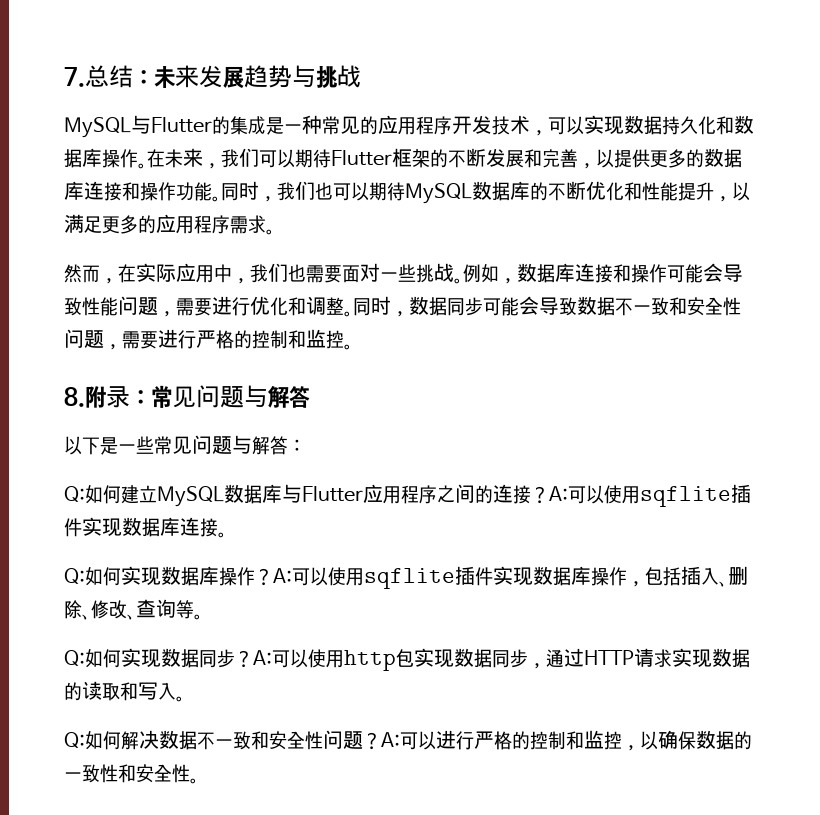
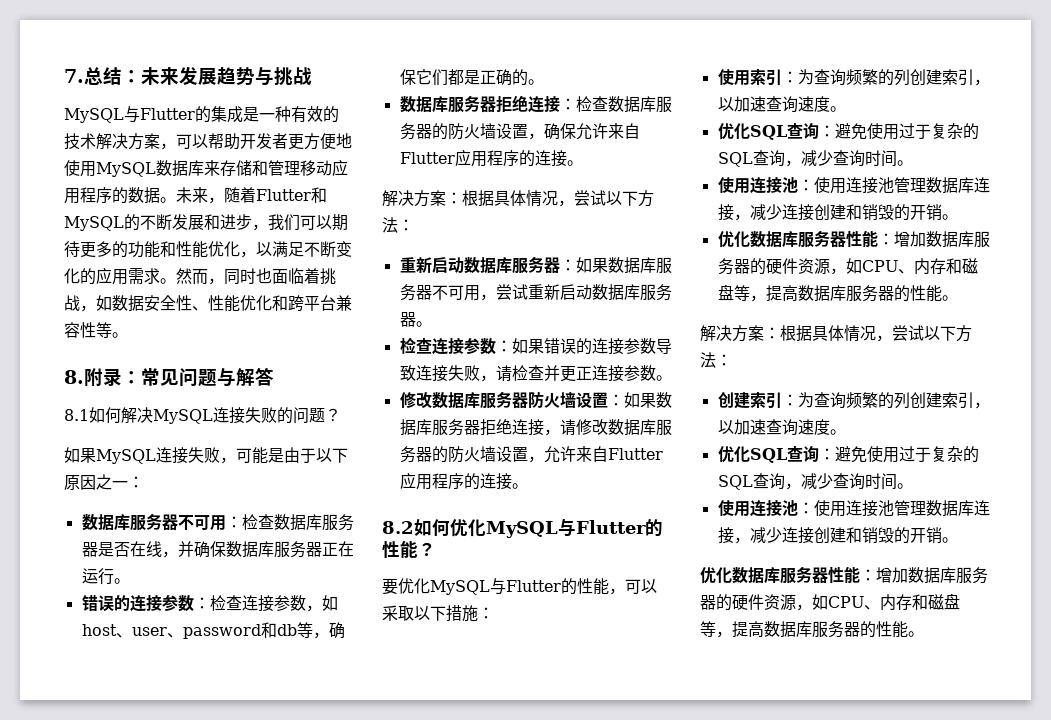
[322,115,754,136] [64,148,742,169] [64,181,750,204] [64,214,275,235] [64,263,743,284] [64,296,741,317] [64,329,344,350] 常见的应用程序开发技术，可以实现数据持久化和数据库操作。在未来，我们可以期待Flutter框架的不断发展和完善，以提供更多的数据库连接和操作功能。同时，我们也可以期待MySQL数据库的不断优化和性能提升，以满足更多的应用程序需求。 // 然而，在实际应用中，我们也需要面对一些挑战。例如，数据库连接和操作可能会导致性能问题，需要进行优化和调整。同时，数据同步可能会导致数据不一致和安全性问题，需要进行严格的控制和监控 -> [291,106,339,123] [64,133,352,150] [64,159,348,177] [64,187,327,204] [64,214,348,231] [64,241,352,258] [64,267,336,285] [64,295,352,312] [64,322,112,338] 有效的技术解决方案，可以帮助开发者更方便地使用MySQL数据库来存储和管理移动应用程序的数据。未来，随着Flutter和MySQL的不断发展和进步，我们可以期待更多的功能和性能优化，以满足不断变化的应用需求。然而，同时也面临着挑战，如数据安全性、性能优化和跨平台兼容性等
[64,435,306,455] [64,484,751,507] [64,517,227,538] [64,566,748,589] [64,599,203,620] [64,648,750,671] [64,681,185,702] [64,730,752,751] [64,764,190,783] 以下是一些常见问题与解答： // Q:如何建立MySQL数据库与Flutter应用程序之间的连接？A:可以使用sqflite插件实现数据库连接。 // Q:如何实现数据库操作？A:可以使用sqflite插件实现数据库操作，包括插入、删除、修改、查询等。 // Q:如何实现数据同步？A:可以使用http包实现数据同步，通过HTTP请求实现数据的读取和写入。 // Q:如何解决数据不一致和安全性问题？A:可以进行严格的控制和监控，以确保数据的一致性和安全性 -> [64,407,341,424] [64,447,348,464] [64,474,144,490] [81,513,354,531] [81,541,354,558] [81,568,130,585] [81,595,338,612] [81,622,345,639] [399,69,544,86] [399,95,672,113] [399,123,640,140] [399,149,583,167] [382,190,654,207] [382,217,414,233] [399,256,672,274] [399,284,672,301] [399,312,432,327] [399,337,672,355] [399,365,672,382] [399,391,672,409] [399,419,672,436] [399,446,663,463] [399,472,528,490] [382,518,663,538] [382,540,436,558] [382,578,657,595] [382,605,494,622] [717,69,990,86] [717,96,846,113] [717,122,979,140] [717,150,913,167] [717,177,990,194] [717,204,958,221] [717,230,990,248] [717,258,978,275] [717,284,958,302] [700,325,972,342] [700,352,732,368] [717,392,990,409] [717,419,846,436] [717,445,979,463] [717,473,913,490] [717,500,990,517] [717,527,958,544] [700,566,988,584] [700,593,960,611] [700,621,908,638] 8.1如何解决MySQL连接失败的问题？ // 如果MySQL连接失败，可能是由于以下原因之一： // 数据库服务器不可用：检查数据库服务器是否在线，并确保数据库服务器正在运行。 // 错误的连接参数：检查连接参数，如host、user、password和db等，确保它们都是正确的。 // 数据库服务器拒绝连接：检查数据库服务器的防火墙设置，确保允许来自Flutter应用程序的连接。 // 解决方案：根据具体情况，尝试以下方法： // 重新启动数据库服务器：如果数据库服务器不可用，尝试重新启动数据库服务器。 // 检查连接参数：如果错误的连接参数导致连接失败，请检查并更正连接参数。 // 修改数据库服务器防火墙设置：如果数据库服务器拒绝连接，请修改数据库服务器的防火墙设置，允许来自Flutter应用程序的连接。 // 8.2如何优化MySQL与Flutter的性能？ // 要优化MySQL与Flutter的性能，可以采取以下措施： // 使用索引：为查询频繁的列创建索引，以加速查询速度。 // 优化SQL查询：避免使用过于复杂的SQL查询，减少查询时间。 // 使用连接池：使用连接池管理数据库连接，减少连接创建和销毁的开销。 // 优化数据库服务器性能：增加数据库服务器的硬件资源，如CPU、内存和磁盘等，提高数据库服务器的性能。 // 解决方案：根据具体情况，尝试以下方法： // 创建索引：为查询频繁的列创建索引，以加速查询速度。 // 优化SQL查询：避免使用过于复杂的SQL查询，减少查询时间。 // 使用连接池：使用连接池管理数据库连接，减少连接创建和销毁的开销。 // 优化数据库服务器性能：增加数据库服务器的硬件资源，如CPU、内存和磁盘等，提高数据库服务器的性能

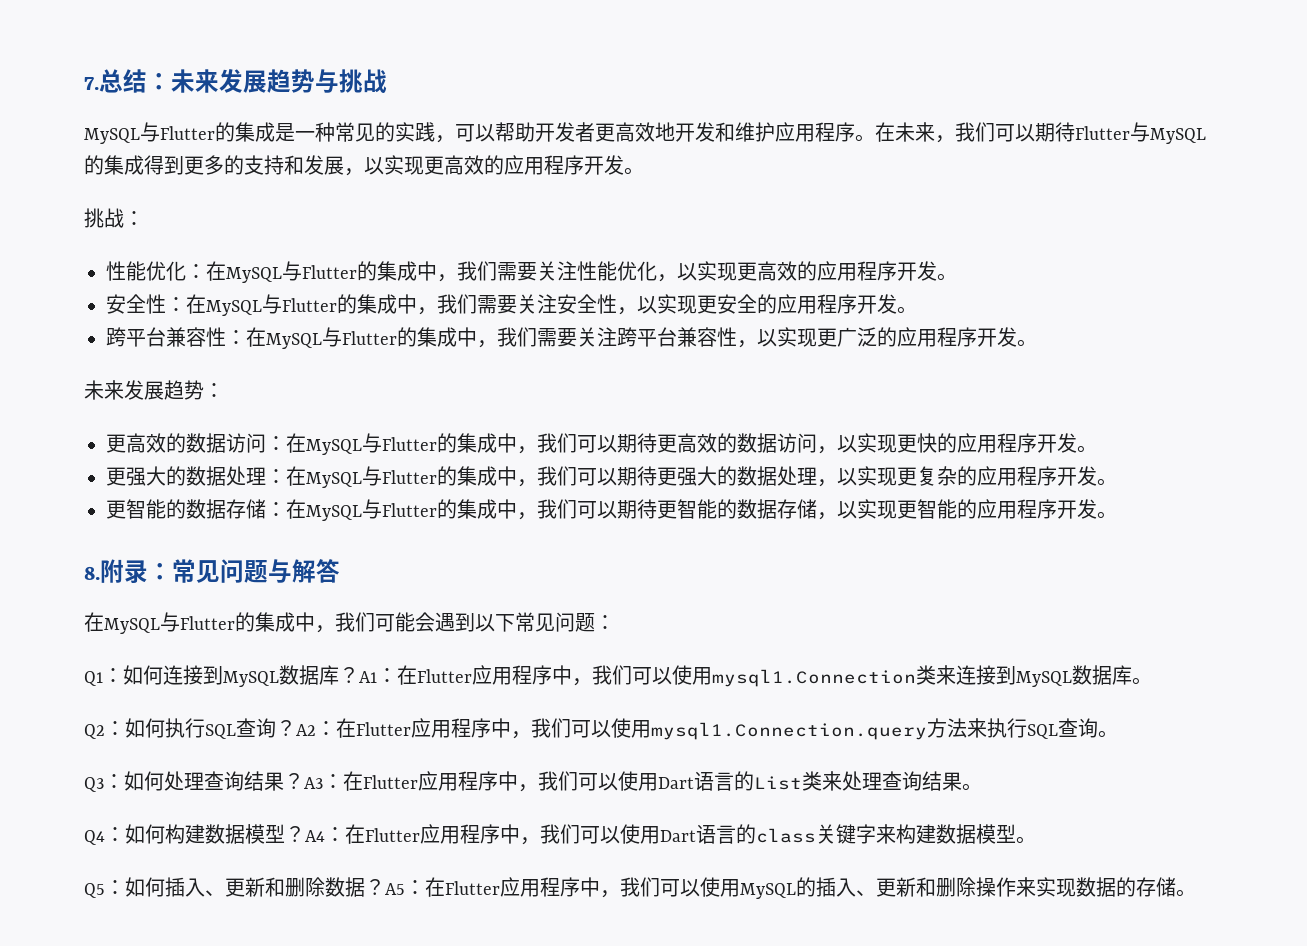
[291,106,339,123] [64,133,160,150] 有效的技术解决方案 -> [335,122,435,142] 常见的实践
[304,133,352,150] [64,159,348,177] [64,187,327,204] [64,214,348,231] [64,241,352,258] [64,267,336,285] [64,295,352,312] [64,322,112,338] 方便地使用MySQL数据库来存储和管理移动应用程序的数据。未来，随着Flutter和MySQL的不断发展和进步，我们可以期待更多的功能和性能优化，以满足不断变化的应用需求。然而，同时也面临着挑战，如数据安全性、性能优化和跨平台兼容性等 -> [615,122,1206,144] [84,155,644,176] [84,208,144,228] [106,261,957,283] [106,294,917,316] [106,327,1037,349] [84,380,224,400] [106,433,1097,455] [106,466,1117,488] [106,499,1097,521] 高效地开发和维护应用程序。在未来，我们可以期待Flutter与MySQL的集成得到更多的支持和发展，以实现更高效的应用程序开发。 // 挑战： // 性能优化：在MySQL与Flutter的集成中，我们需要关注性能优化，以实现更高效的应用程序开发。 // 安全性：在MySQL与Flutter的集成中，我们需要关注安全性，以实现更安全的应用程序开发。 // 跨平台兼容性：在MySQL与Flutter的集成中，我们需要关注跨平台兼容性，以实现更广泛的应用程序开发。 // 未来发展趋势： // 更高效的数据访问：在MySQL与Flutter的集成中，我们可以期待更高效的数据访问，以实现更快的应用程序开发。 // 更强大的数据处理：在MySQL与Flutter的集成中，我们可以期待更强大的数据处理，以实现更复杂的应用程序开发。 // 更智能的数据存储：在MySQL与Flutter的集成中，我们可以期待更智能的数据存储，以实现更智能的应用程序开发
[64,407,341,424] [64,447,348,464] [64,474,144,490] [81,513,354,531] [81,541,354,558] [81,568,130,585] [81,595,338,612] [81,622,345,639] [399,69,544,86] [399,95,672,113] [399,123,640,140] [399,149,583,167] [382,190,654,207] [382,217,414,233] [399,256,672,274] [399,284,672,301] [399,312,432,327] [399,337,672,355] [399,365,672,382] [399,391,672,409] [399,419,672,436] [399,446,663,463] [399,472,528,490] [382,518,663,538] [382,540,436,558] [382,578,657,595] [382,605,494,622] [717,69,990,86] [717,96,846,113] [717,122,979,140] [717,150,913,167] [717,177,990,194] [717,204,958,221] [717,230,990,248] [717,258,978,275] [717,284,958,302] [700,325,972,342] [700,352,732,368] [717,392,990,409] [717,419,846,436] [717,445,979,463] [717,473,913,490] [717,500,990,517] [717,527,958,544] [700,566,988,584] [700,593,960,611] [700,621,908,638] 8.1如何解决MySQL连接失败的问题？ // 如果MySQL连接失败，可能是由于以下原因之一： // 数据库服务器不可用：检查数据库服务器是否在线，并确保数据库服务器正在运行。 // 错误的连接参数：检查连接参数，如host、user、password和db等，确保它们都是正确的。 // 数据库服务器拒绝连接：检查数据库服务器的防火墙设置，确保允许来自Flutter应用程序的连接。 // 解决方案：根据具体情况，尝试以下方法： // 重新启动数据库服务器：如果数据库服务器不可用，尝试重新启动数据库服务器。 // 检查连接参数：如果错误的连接参数导致连接失败，请检查并更正连接参数。 // 修改数据库服务器防火墙设置：如果数据库服务器拒绝连接，请修改数据库服务器的防火墙设置，允许来自Flutter应用程序的连接。 // 8.2如何优化MySQL与Flutter的性能？ // 要优化MySQL与Flutter的性能，可以采取以下措施： // 使用索引：为查询频繁的列创建索引，以加速查询速度。 // 优化SQL查询：避免使用过于复杂的SQL查询，减少查询时间。 // 使用连接池：使用连接池管理数据库连接，减少连接创建和销毁的开销。 // 优化数据库服务器性能：增加数据库服务器的硬件资源，如CPU、内存和磁盘等，提高数据库服务器的性能。 // 解决方案：根据具体情况，尝试以下方法： // 创建索引：为查询频繁的列创建索引，以加速查询速度。 // 优化SQL查询：避免使用过于复杂的SQL查询，减少查询时间。 // 使用连接池：使用连接池管理数据库连接，减少连接创建和销毁的开销。 // 优化数据库服务器性能：增加数据库服务器的硬件资源，如CPU、内存和磁盘等，提高数据库服务器的性能 -> [84,612,615,634] [84,665,1152,687] [84,718,1118,740] [84,771,982,792] [84,824,1036,845] [84,877,1176,899] 在MySQL与Flutter的集成中，我们可能会遇到以下常见问题： // Q1：如何连接到MySQL数据库？A1：在Flutter应用程序中，我们可以使用mysql1.Connection类来连接到MySQL数据库。 // Q2：如何执行SQL查询？A2：在Flutter应用程序中，我们可以使用mysql1.Connection.query方法来执行SQL查询。 // Q3：如何处理查询结果？A3：在Flutter应用程序中，我们可以使用Dart语言的List类来处理查询结果。 // Q4：如何构建数据模型？A4：在Flutter应用程序中，我们可以使用Dart语言的class关键字来构建数据模型。 // Q5：如何插入、更新和删除数据？A5：在Flutter应用程序中，我们可以使用MySQL的插入、更新和删除操作来实现数据的存储

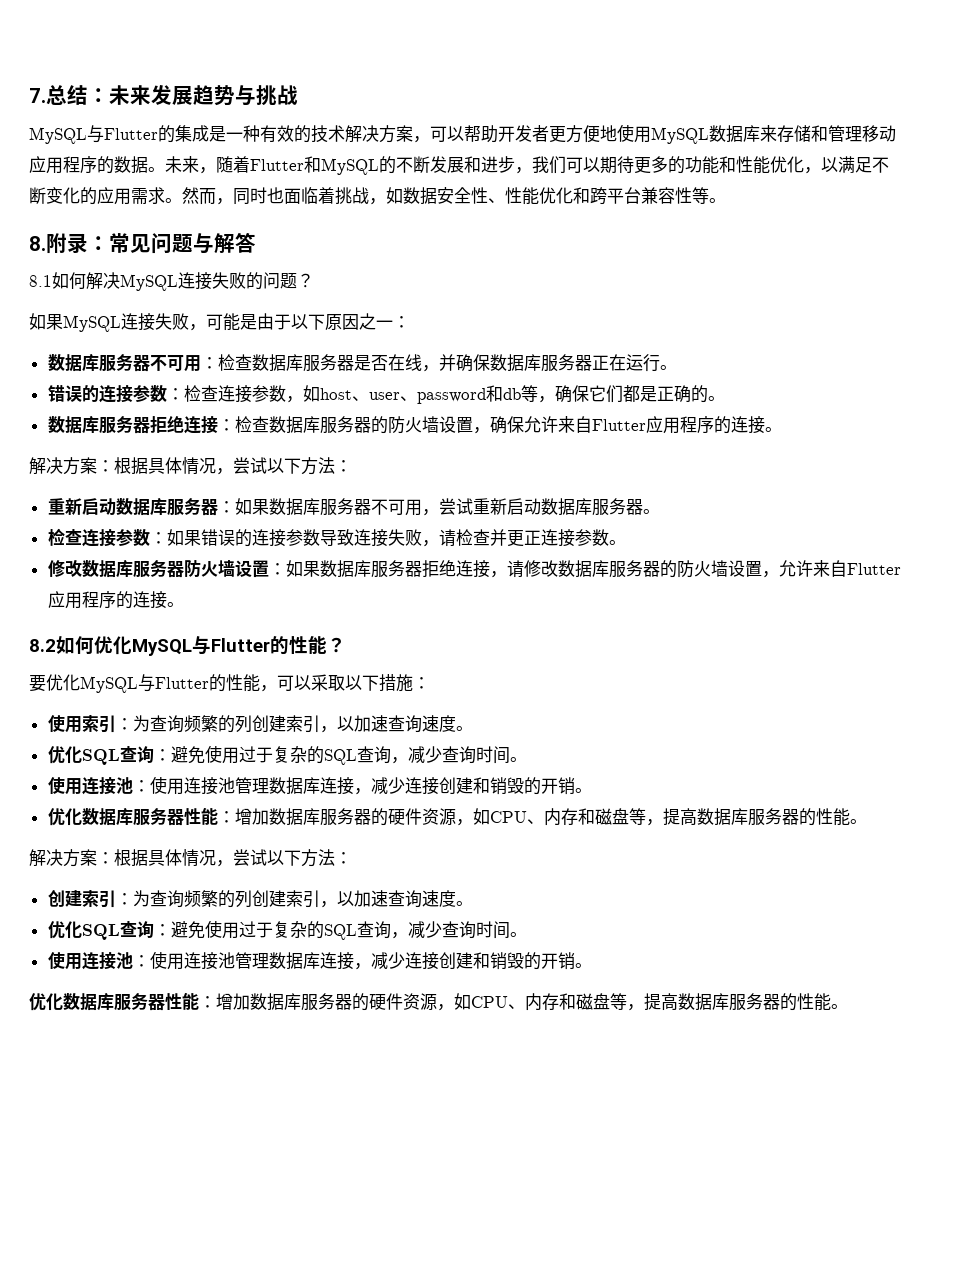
[335,122,435,142] 常见的实践 -> [260,125,413,143] 有效的技术解决方案
[615,122,1206,144] [84,155,644,176] [84,208,144,228] [106,261,957,283] [106,294,917,316] [106,327,1037,349] [84,380,224,400] [106,433,1097,455] [106,466,1117,488] [106,499,1097,521] 高效地开发和维护应用程序。在未来，我们可以期待Flutter与MySQL的集成得到更多的支持和发展，以实现更高效的应用程序开发。 // 挑战： // 性能优化：在MySQL与Flutter的集成中，我们需要关注性能优化，以实现更高效的应用程序开发。 // 安全性：在MySQL与Flutter的集成中，我们需要关注安全性，以实现更安全的应用程序开发。 // 跨平台兼容性：在MySQL与Flutter的集成中，我们需要关注跨平台兼容性，以实现更广泛的应用程序开发。 // 未来发展趋势： // 更高效的数据访问：在MySQL与Flutter的集成中，我们可以期待更高效的数据访问，以实现更快的应用程序开发。 // 更强大的数据处理：在MySQL与Flutter的集成中，我们可以期待更强大的数据处理，以实现更复杂的应用程序开发。 // 更智能的数据存储：在MySQL与Flutter的集成中，我们可以期待更智能的数据存储，以实现更智能的应用程序开发 -> [566,124,896,144] [29,156,889,175] [29,187,709,205] 方便地使用MySQL数据库来存储和管理移动应用程序的数据。未来，随着Flutter和MySQL的不断发展和进步，我们可以期待更多的功能和性能优化，以满足不断变化的应用需求。然而，同时也面临着挑战，如数据安全性、性能优化和跨平台兼容性等
[84,612,615,634] [84,665,1152,687] [84,718,1118,740] [84,771,982,792] [84,824,1036,845] [84,877,1176,899] 在MySQL与Flutter的集成中，我们可能会遇到以下常见问题： // Q1：如何连接到MySQL数据库？A1：在Flutter应用程序中，我们可以使用mysql1.Connection类来连接到MySQL数据库。 // Q2：如何执行SQL查询？A2：在Flutter应用程序中，我们可以使用mysql1.Connection.query方法来执行SQL查询。 // Q3：如何处理查询结果？A3：在Flutter应用程序中，我们可以使用Dart语言的List类来处理查询结果。 // Q4：如何构建数据模型？A4：在Flutter应用程序中，我们可以使用Dart语言的class关键字来构建数据模型。 // Q5：如何插入、更新和删除数据？A5：在Flutter应用程序中，我们可以使用MySQL的插入、更新和删除操作来实现数据的存储 -> [29,272,314,291] [29,313,410,332] [47,354,677,372] [47,385,725,404] [47,415,782,434] [29,457,352,475] [47,498,660,516] [47,528,626,547] [47,559,901,578] [47,591,184,609] [29,636,346,656] [29,674,430,693] [47,715,473,733] [47,745,527,765] [47,776,592,795] [47,807,867,826] [29,849,352,867] [47,890,473,908] [47,920,527,940] [47,951,592,970] [29,992,831,1011] 8.1如何解决MySQL连接失败的问题？ // 如果MySQL连接失败，可能是由于以下原因之一： // 数据库服务器不可用：检查数据库服务器是否在线，并确保数据库服务器正在运行。 // 错误的连接参数：检查连接参数，如host、user、password和db等，确保它们都是正确的。 // 数据库服务器拒绝连接：检查数据库服务器的防火墙设置，确保允许来自Flutter应用程序的连接。 // 解决方案：根据具体情况，尝试以下方法： // 重新启动数据库服务器：如果数据库服务器不可用，尝试重新启动数据库服务器。 // 检查连接参数：如果错误的连接参数导致连接失败，请检查并更正连接参数。 // 修改数据库服务器防火墙设置：如果数据库服务器拒绝连接，请修改数据库服务器的防火墙设置，允许来自Flutter应用程序的连接。 // 8.2如何优化MySQL与Flutter的性能？ // 要优化MySQL与Flutter的性能，可以采取以下措施： // 使用索引：为查询频繁的列创建索引，以加速查询速度。 // 优化SQL查询：避免使用过于复杂的SQL查询，减少查询时间。 // 使用连接池：使用连接池管理数据库连接，减少连接创建和销毁的开销。 // 优化数据库服务器性能：增加数据库服务器的硬件资源，如CPU、内存和磁盘等，提高数据库服务器的性能。 // 解决方案：根据具体情况，尝试以下方法： // 创建索引：为查询频繁的列创建索引，以加速查询速度。 // 优化SQL查询：避免使用过于复杂的SQL查询，减少查询时间。 // 使用连接池：使用连接池管理数据库连接，减少连接创建和销毁的开销。 // 优化数据库服务器性能：增加数据库服务器的硬件资源，如CPU、内存和磁盘等，提高数据库服务器的性能

